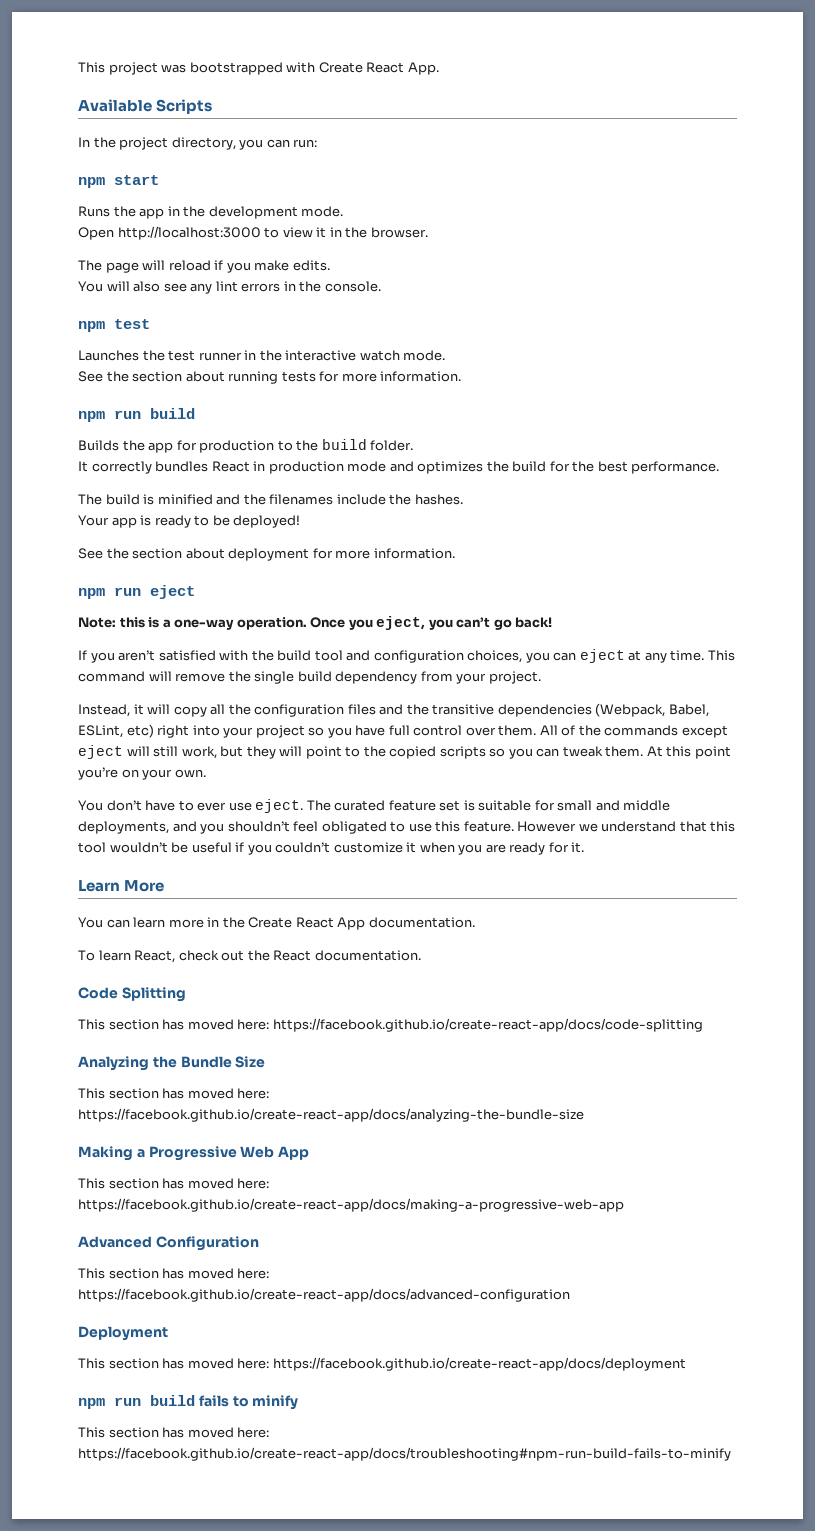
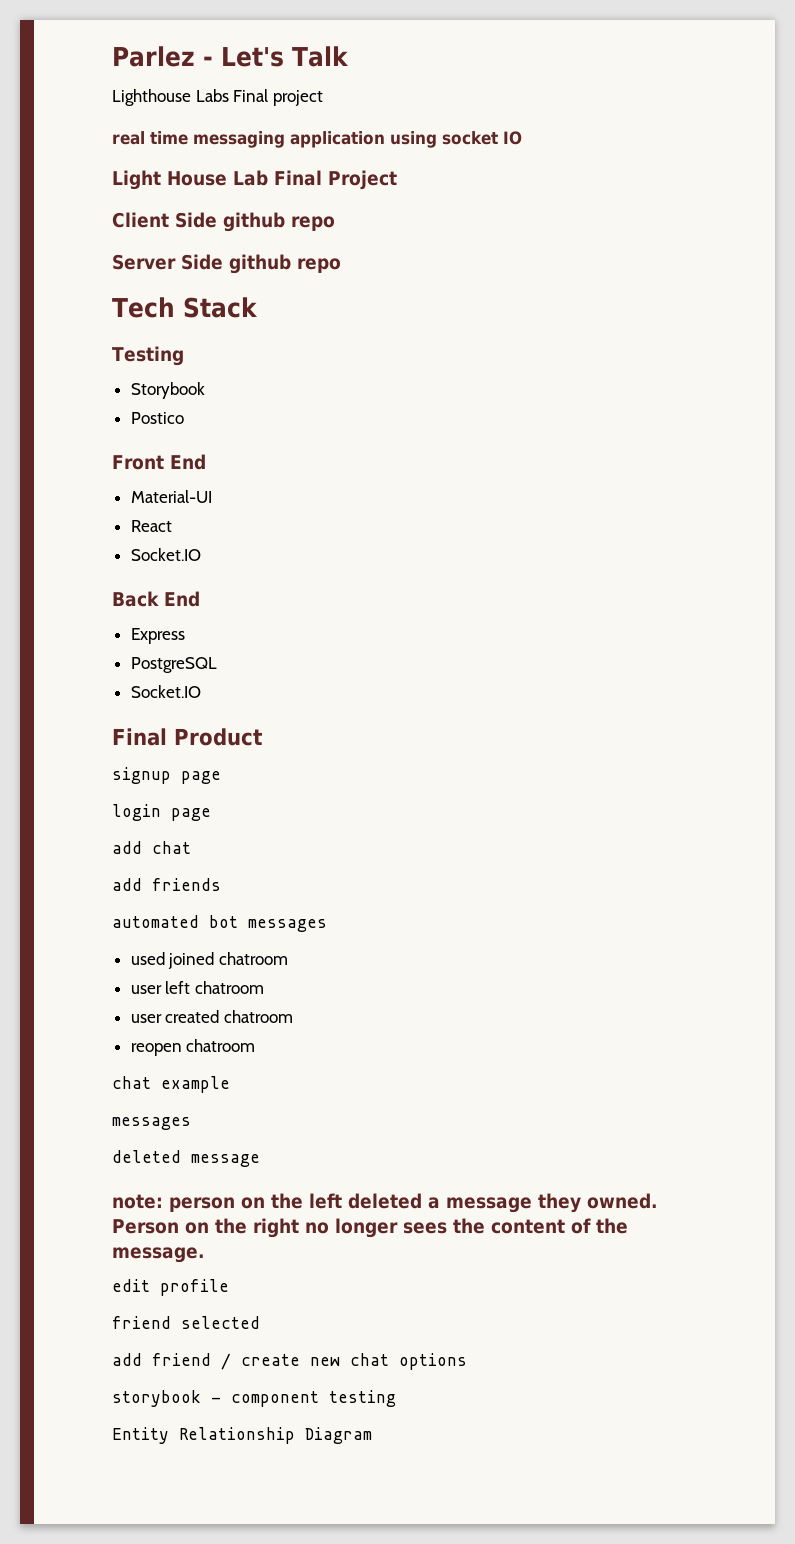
[78,62,439,75] [78,99,213,114] [78,137,318,150] [78,175,159,188] [78,206,344,219] [78,226,428,240] [78,260,330,273] [78,281,381,294] [78,319,150,332] [78,350,446,361] [78,371,462,384] [78,408,195,422] [78,439,414,453] [78,461,720,474] [78,494,463,505] [78,515,301,528] [78,548,455,561] [78,585,195,599] [78,616,553,630] [78,649,735,663] [78,671,541,684] [78,703,709,717] [78,724,728,738] [78,745,731,759] [78,767,206,780] [78,799,671,813] [78,821,736,834] [78,842,585,855] [78,880,165,892] [78,917,475,930] [78,950,421,963] [78,987,186,1002] [78,1018,703,1032] [78,1056,266,1071] [78,1088,270,1099] [78,1108,584,1122] [78,1146,310,1161] [78,1178,270,1189] [78,1198,624,1212] [78,1236,259,1251] [78,1268,270,1279] [78,1288,570,1302] [78,1326,168,1341] [78,1357,686,1371] [78,1395,299,1410] [78,1427,270,1438] [78,1447,731,1461] This project was bootstrapped with Create React App. // Available Scripts // In the project directory, you can run: // npm start // Runs the app in the development mode. // Open http://localhost:3000 to view it in the browser. // The page will reload if you make edits. // You will also see any lint errors in the console. // npm test // Launches the test runner in the interactive watch mode. // See the section about running tests for more information. // npm run build // Builds the app for production to the build folder. // It correctly bundles React in production mode and optimizes the build for the best performance. // The build is minified and the filenames include the hashes. // Your app is ready to be deployed! // See the section about deployment for more information. // npm run eject // Note: this is a one-way operation. Once you eject, you can’t go back! // If you aren’t satisfied with the build tool and configuration choices, you can eject at any time. This command will remove the single build dependency from your project. // Instead, it will copy all the configuration files and the transitive dependencies (Webpack, Babel, ESLint, etc) right into your project so you have full control over them. All of the commands except eject will still work, but they will point to the copied scripts so you can tweak them. At this point you’re on your own. // You don’t have to ever use eject. The curated feature set is suitable for small and middle deployments, and you shouldn’t feel obligated to use this feature. However we understand that this tool wouldn’t be useful if you couldn’t customize it when you are ready for it. // Learn More // You can learn more in the Create React App documentation. // To learn React, check out the React documentation. // Code Splitting // This section has moved here: https://facebook.github.io/create-react-app/docs/code-splitting // Analyzing the Bundle Size // This section has moved here: https://facebook.github.io/create-react-app/docs/analyzing-the-bundle-size // Making a Progressive Web App // This section has moved here: https://facebook.github.io/create-react-app/docs/making-a-progressive-web-app // Advanced Configuration // This section has moved here: https://facebook.github.io/create-react-app/docs/advanced-configuration // Deployment // This section has moved here: https://facebook.github.io/create-react-app/docs/deployment // npm run build fails to minify // This section has moved here: https://facebook.github.io/create-react-app/docs/troubleshooting#npm-run-build-fails-to-minify -> [112,46,349,67] [112,89,323,106] [112,131,522,148] [112,170,397,190] [112,212,335,232] [112,254,341,274] [112,297,258,318] [112,346,184,366] [130,382,205,399] [130,412,184,424] [112,454,206,470] [130,490,212,503] [130,520,172,532] [130,548,201,561] [112,591,200,607] [130,628,185,644] [130,657,217,673] [130,685,201,698] [112,728,263,746] [112,767,221,784] [112,804,211,821] [112,841,191,854] [112,878,221,891] [112,915,327,932] [130,952,288,969] [130,981,264,994] [130,1010,293,1023] [130,1039,256,1056] [112,1076,230,1093] [112,1117,191,1130] [112,1150,260,1167] [112,1193,658,1213] [112,1218,628,1238] [112,1247,205,1263] [112,1279,229,1296] [112,1316,260,1329] [112,1353,467,1370] [112,1390,396,1407] [112,1427,372,1444] Parlez - Let's Talk // Lighthouse Labs Final project // real time messaging application using socket IO // Light House Lab Final Project // Client Side github repo // Server Side github repo // Tech Stack // Testing // Storybook // Postico // Front End // Material-UI // React // Socket.IO // Back End // Express // PostgreSQL // Socket.IO // Final Product // signup page // login page // add chat // add friends // automated bot messages // used joined chatroom // user left chatroom // user created chatroom // reopen chatroom // chat example // messages // deleted message // note: person on the left deleted a message they owned. Person on the right no longer sees the content of the message. // edit profile // friend selected // add friend / create new chat options // storybook - component testing // Entity Relationship Diagram

